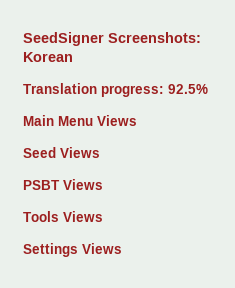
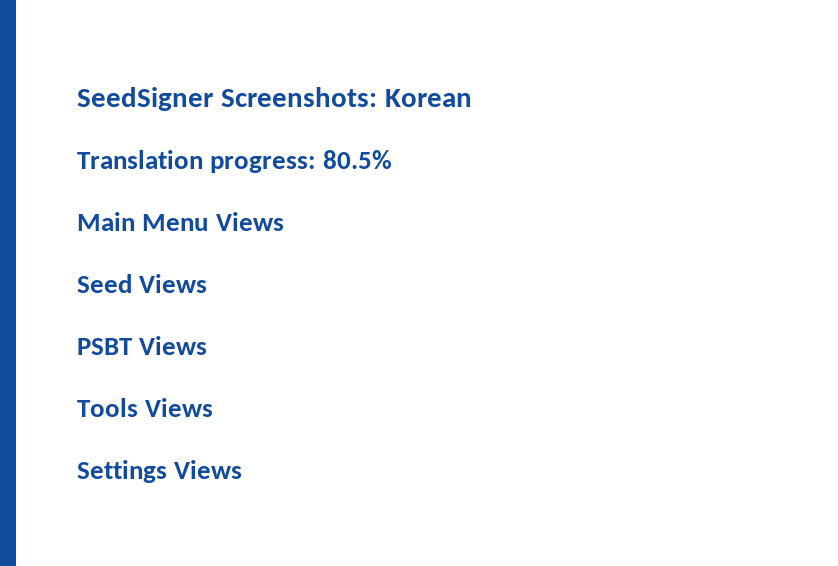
[168,84,208,94] 92.5% -> [322,150,392,169] 80.5%

